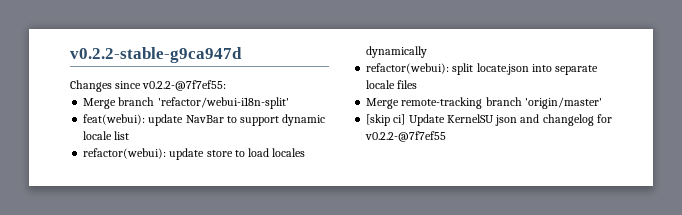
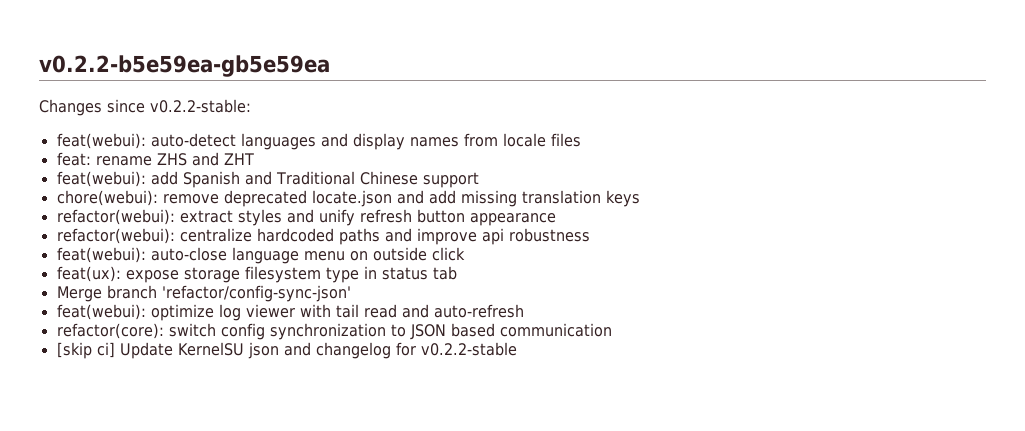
[70,47,242,63] v0.2.2-stable-g9ca947d -> [39,55,330,77] v0.2.2-b5e59ea-gb5e59ea
[142,80,227,91] v0.2.2-@7f7ef55: -> [150,99,251,113] [56,133,581,150] [56,152,254,166] [56,171,479,188] [56,190,640,207] [56,209,556,226] [56,228,590,245] [56,247,465,264] [56,266,457,283] v0.2.2-stable: // feat(webui): auto-detect languages and display names from locale files // feat: rename ZHS and ZHT // feat(webui): add Spanish and Traditional Chinese support // chore(webui): remove deprecated locate.json and add missing translation keys // refactor(webui): extract styles and unify refresh button appearance // refactor(webui): centralize hardcoded paths and improve api robustness // feat(webui): auto-close language menu on outside click // feat(ux): expose storage filesystem type in status tab
[157,97,289,109] [83,114,326,126] [83,131,130,140] [83,148,306,160] [366,46,428,58] [366,63,599,75] [366,80,418,89] [366,97,602,109] 'refactor/webui-i18n-split' // feat(webui): update NavBar to support dynamic locale list // refactor(webui): update store to load locales dynamically // refactor(webui): split locate.json into separate locale files // Merge remote-tracking branch 'origin/master' -> [161,285,351,302] [56,304,524,321] [56,323,612,340] 'refactor/config-sync-json' // feat(webui): optimize log viewer with tail read and auto-refresh // refactor(core): switch config synchronization to JSON based communication
[365,131,447,142] v0.2.2-@7f7ef55 -> [420,342,517,356] v0.2.2-stable

